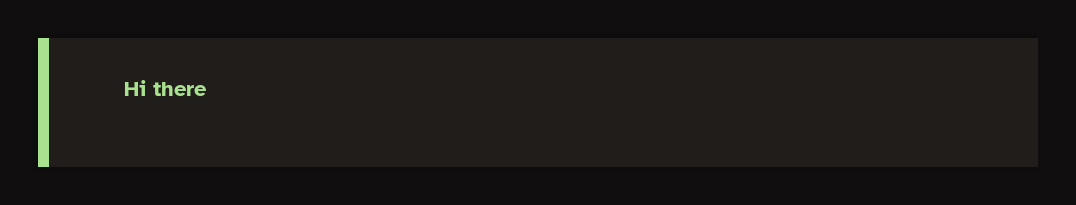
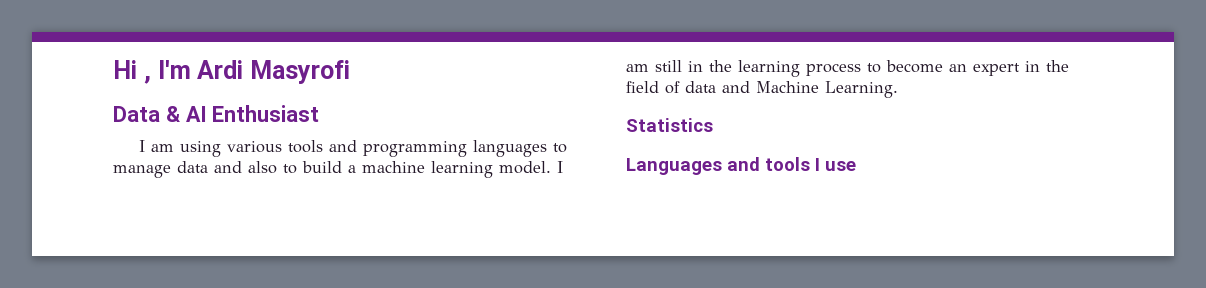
[153,82,207,96] there -> [143,60,350,84] [113,105,320,122] [138,140,567,157] [113,161,563,178] [626,60,1069,77] [626,81,898,98] [626,118,713,132] [626,157,856,175] , I'm Ardi Masyrofi // Data & AI Enthusiast // I am using various tools and programming languages to manage data and also to build a machine learning model. I am still in the learning process to become an expert in the field of data and Machine Learning. // Statistics // Languages and tools I use

